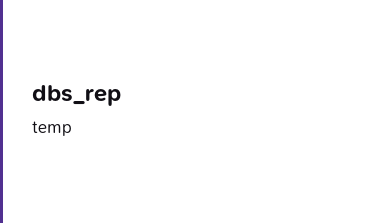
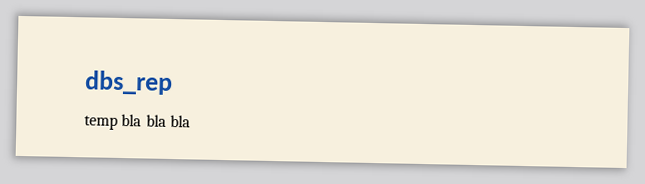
(72, 128) none -> [121,114,191,128] bla bla bla

